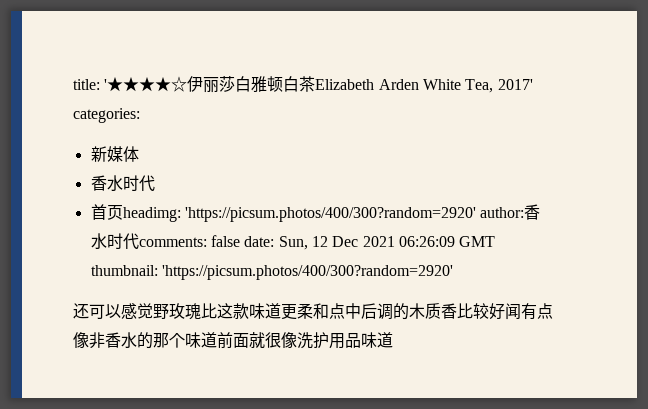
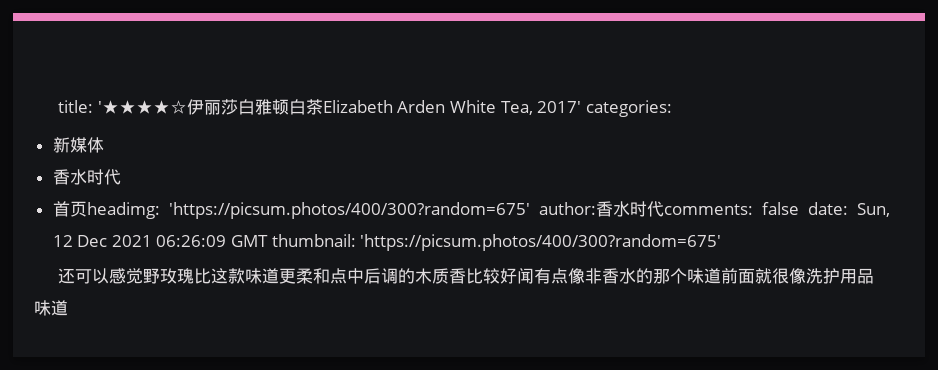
[184,207,476,222] 'https://picsum.photos/400/300?random=2920' -> [168,202,530,219] 'https://picsum.photos/400/300?random=675'
[161,265,453,280] 'https://picsum.photos/400/300?random=2920' -> [360,234,722,251] 'https://picsum.photos/400/300?random=675'

